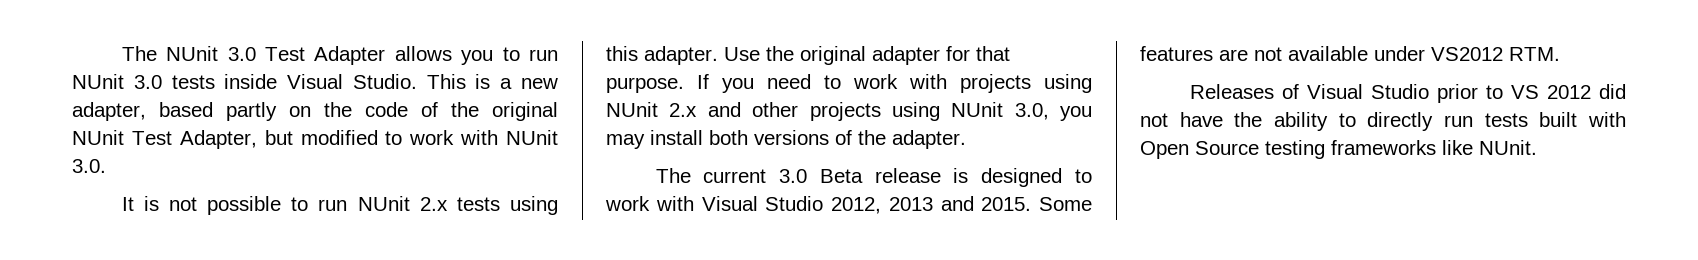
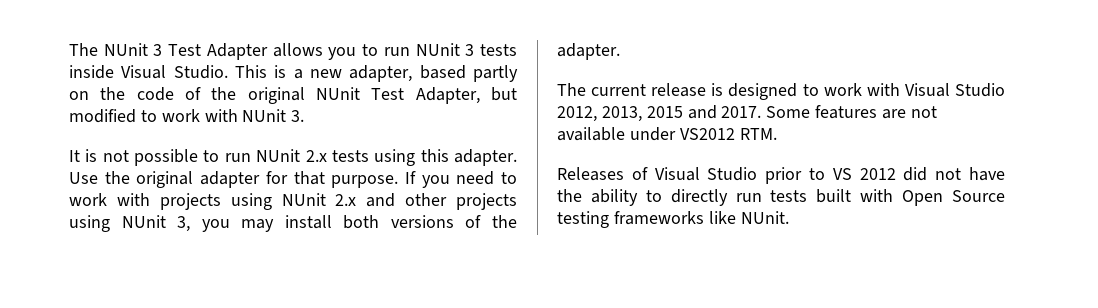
[227,47,256,61] 3.0 -> [153,44,163,56] 3
[133,75,162,89] 3.0 -> [465,44,475,56] 3
[72,159,106,173] 3.0. -> [291,110,305,122] 3.
[1014,103,1049,120] 3.0, -> [177,216,191,232] 3,
[779,169,863,183] 3.0 Beta -> (647, 90) none
[888,196,1032,211] 2013 and 2015. -> [601,105,762,122] 2013, 2015 and 2017.

